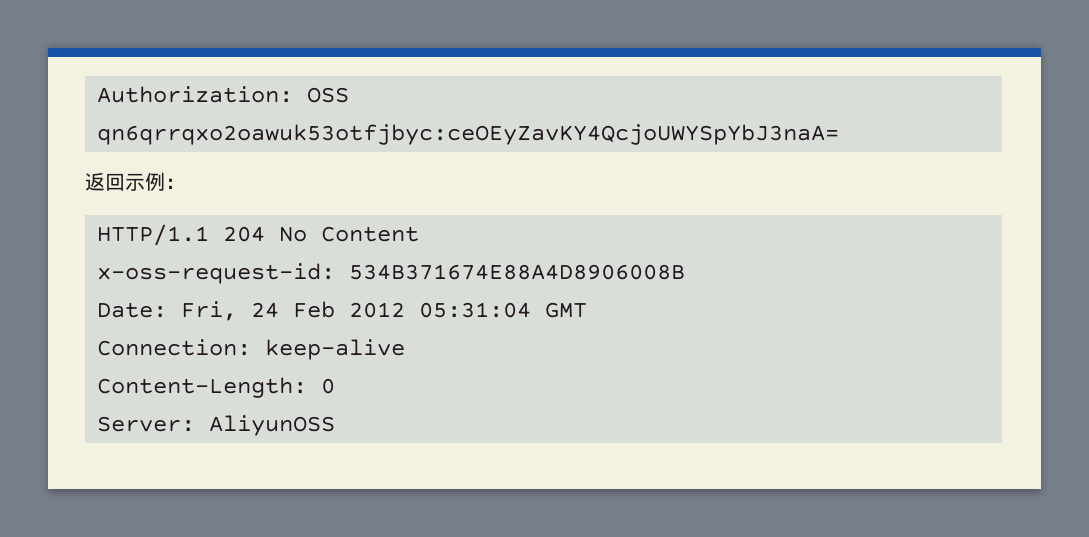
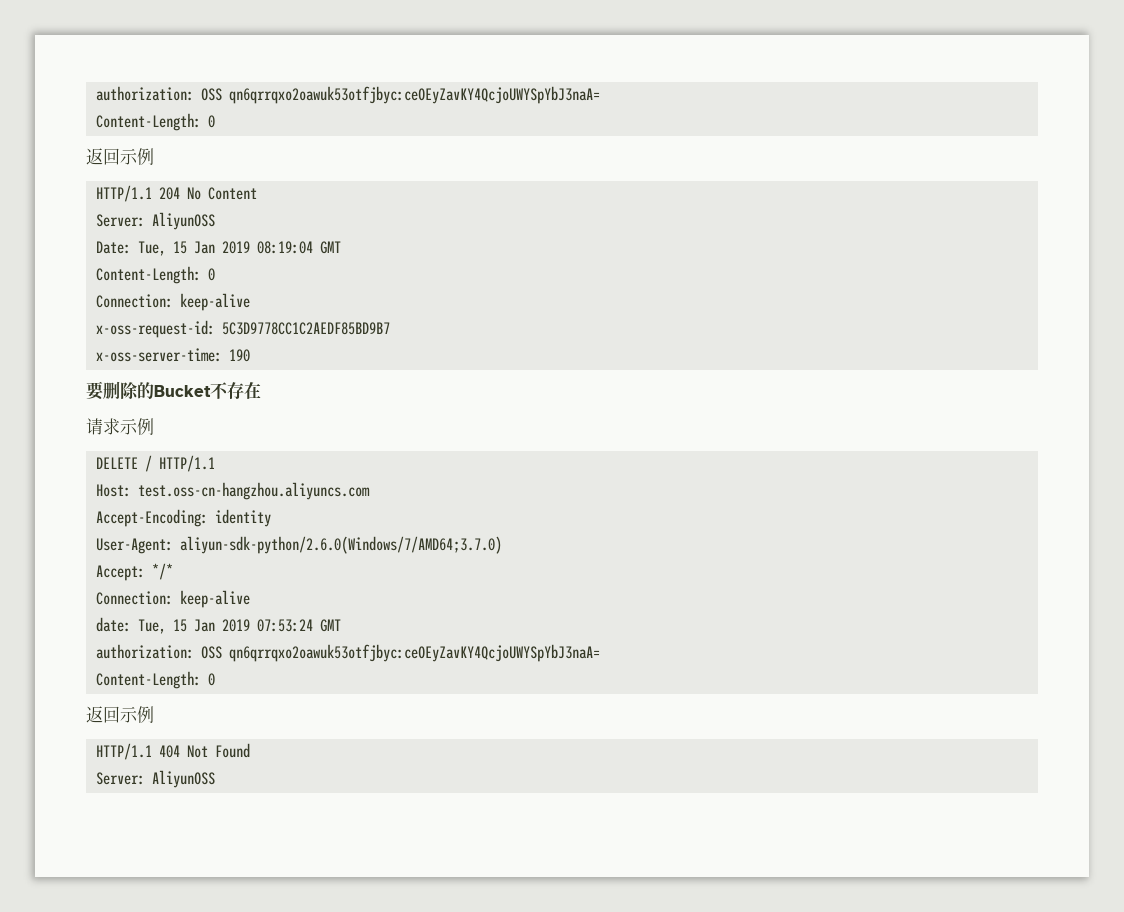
[97,86,349,103] [97,124,839,145] [85,172,185,191] Authorization: OSS qn6qrrqxo2oawuk53otfjbyc:ceOEyZavKY4QcjoUWYSpYbJ3naA= // 返回示例： -> [96,86,601,104] [96,113,216,131] [86,148,154,165] authorization: OSS qn6qrrqxo2oawuk53otfjbyc:ceOEyZavKY4QcjoUWYSpYbJ3naA= // Content-Length: 0 // 返回示例
[97,263,685,284] x-oss-request-id: 534B371674E88A4D8906008B -> [96,212,216,230] Server: AliyunOSS
[181,301,587,321] [97,339,405,360] [97,377,335,398] Fri, 24 Feb 2012 05:31:04 GMT // Connection: keep-alive // Content-Length: 0 -> [138,241,342,256] [96,266,216,284] [96,293,251,311] [96,320,391,338] [96,348,251,362] [86,381,261,400] [86,418,154,435] [96,455,216,472] [96,482,371,500] [96,509,272,527] [96,536,503,554] [96,563,174,581] [96,590,251,608] [96,617,342,634] [96,644,601,662] [96,671,216,689] [86,706,154,723] [96,743,251,760] Tue, 15 Jan 2019 08:19:04 GMT // Content-Length: 0 // Connection: keep-alive // x-oss-request-id: 5C3D9778CC1C2AEDF85BD9B7 // x-oss-server-time: 190 // 要删除的Bucket不存在 // 请求示例 // DELETE / HTTP/1.1 // Host: test.oss-cn-hangzhou.aliyuncs.com // Accept-Encoding: identity // User-Agent: aliyun-sdk-python/2.6.0(Windows/7/AMD64;3.7.0) // Accept: */* // Connection: keep-alive // date: Tue, 15 Jan 2019 07:53:24 GMT // authorization: OSS qn6qrrqxo2oawuk53otfjbyc:ceOEyZavKY4QcjoUWYSpYbJ3naA= // Content-Length: 0 // 返回示例 // HTTP/1.1 404 Not Found

